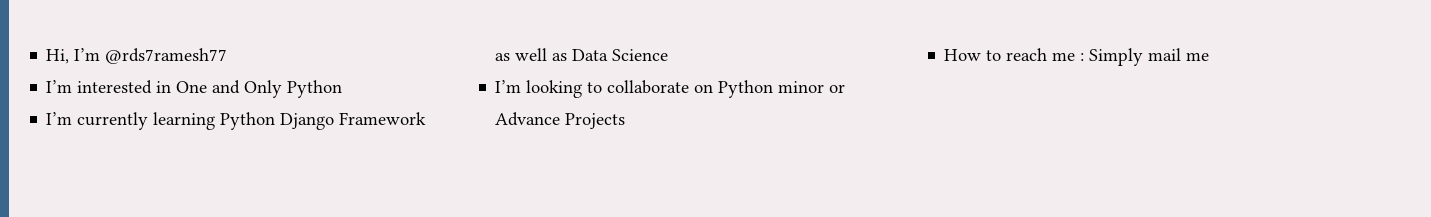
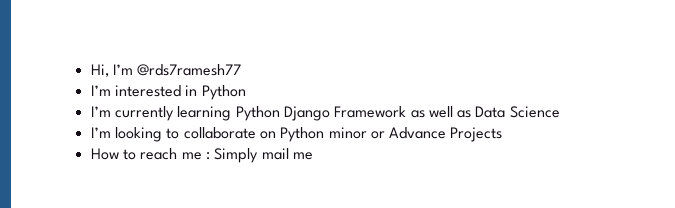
[176,80,283,98] One and Only -> (198, 90) none

